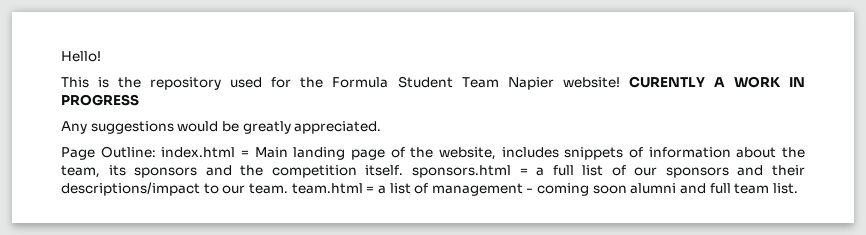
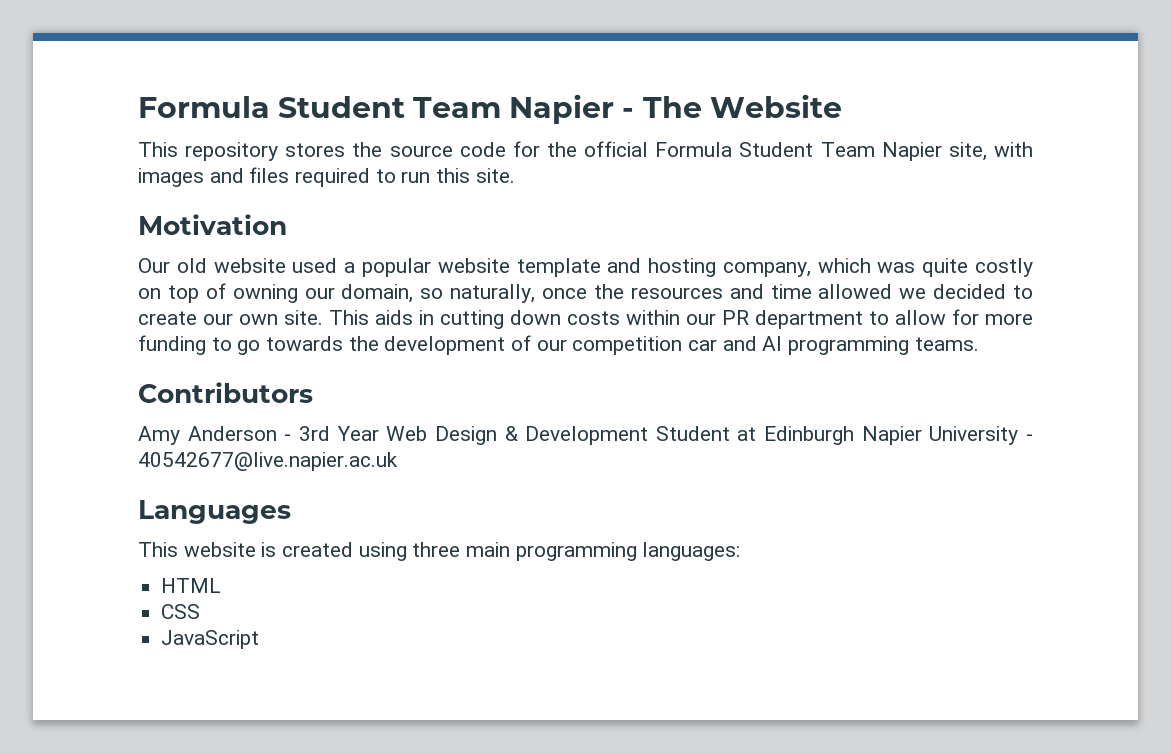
[61,51,101,62] [61,76,806,90] [61,94,139,106] [61,121,382,134] [61,146,805,160] [61,165,805,178] [61,182,798,196] Hello! // This is the repository used for the Formula Student Team Napier website! CURENTLY A WORK IN PROGRESS // Any suggestions would be greatly appreciated. // Page Outline: index.html = Main landing page of the website, includes snippets of information about the team, its sponsors and the competition itself. sponsors.html = a full list of our sponsors and their descriptions/impact to our team. team.html = a list of management - coming soon alumni and full team list. -> [138,94,842,124] [138,141,1033,161] [138,167,515,187] [138,214,287,235] [138,258,1033,277] [138,283,1033,303] [138,309,1033,329] [138,335,979,355] [138,382,313,403] [138,426,1033,445] [138,452,398,471] [138,500,291,524] [138,542,741,561] [161,578,222,593] [161,604,201,619] [161,630,260,649] Formula Student Team Napier - The Website // This repository stores the source code for the official Formula Student Team Napier site, with images and files required to run this site. // Motivation // Our old website used a popular website template and hosting company, which was quite costly on top of owning our domain, so naturally, once the resources and time allowed we decided to create our own site. This aids in cutting down costs within our PR department to allow for more funding to go towards the development of our competition car and AI programming teams. // Contributors // Amy Anderson - 3rd Year Web Design & Development Student at Edinburgh Napier University - 40542677@live.napier.ac.uk // Languages // This website is created using three main programming languages: // HTML // CSS // JavaScript

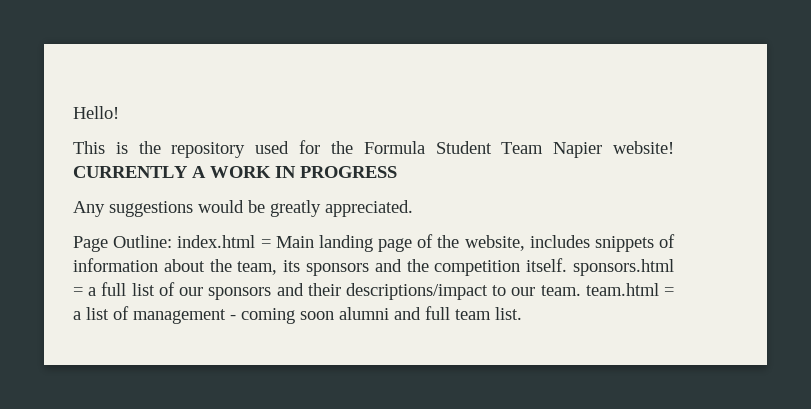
[138,94,842,124] [138,141,1033,161] [138,167,515,187] [138,214,287,235] [138,258,1033,277] [138,283,1033,303] [138,309,1033,329] [138,335,979,355] [138,382,313,403] [138,426,1033,445] [138,452,398,471] [138,500,291,524] [138,542,741,561] [161,578,222,593] [161,604,201,619] [161,630,260,649] Formula Student Team Napier - The Website // This repository stores the source code for the official Formula Student Team Napier site, with images and files required to run this site. // Motivation // Our old website used a popular website template and hosting company, which was quite costly on top of owning our domain, so naturally, once the resources and time allowed we decided to create our own site. This aids in cutting down costs within our PR department to allow for more funding to go towards the development of our competition car and AI programming teams. // Contributors // Amy Anderson - 3rd Year Web Design & Development Student at Edinburgh Napier University - 40542677@live.napier.ac.uk // Languages // This website is created using three main programming languages: // HTML // CSS // JavaScript -> [73,106,119,119] [73,140,674,158] [73,166,397,178] [73,200,413,217] [73,234,675,252] [73,258,675,276] [73,282,674,300] [73,306,522,324] Hello! // This is the repository used for the Formula Student Team Napier website! CURRENTLY A WORK IN PROGRESS // Any suggestions would be greatly appreciated. // Page Outline: index.html = Main landing page of the website, includes snippets of information about the team, its sponsors and the competition itself. sponsors.html = a full list of our sponsors and their descriptions/impact to our team. team.html = a list of management - coming soon alumni and full team list.

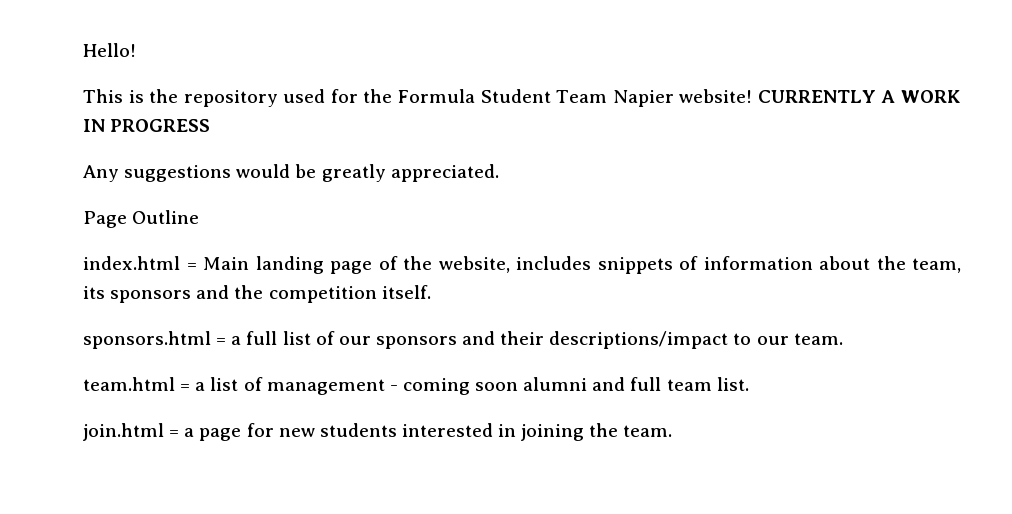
[113,235,173,248] Outline: -> [132,210,200,224] Outline //
(568, 265) none -> (431, 292) //
(581, 290) none -> (843, 339) //
(522, 313) none -> [83,423,673,441] // join.html = a page for new students interested in joining the team.

